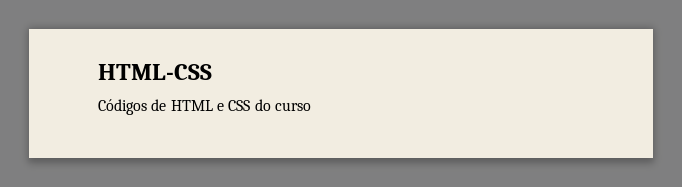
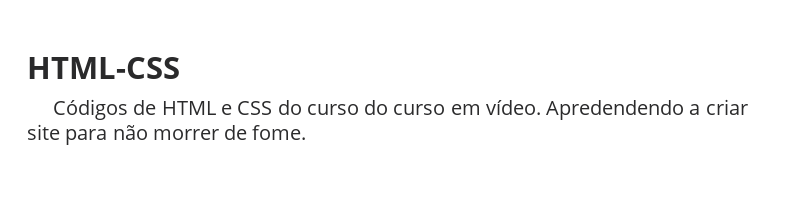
(311, 106) none -> [364,99,748,120] [27,124,307,145] do curso em vídeo. Apredendendo a criar site para não morrer de fome.

